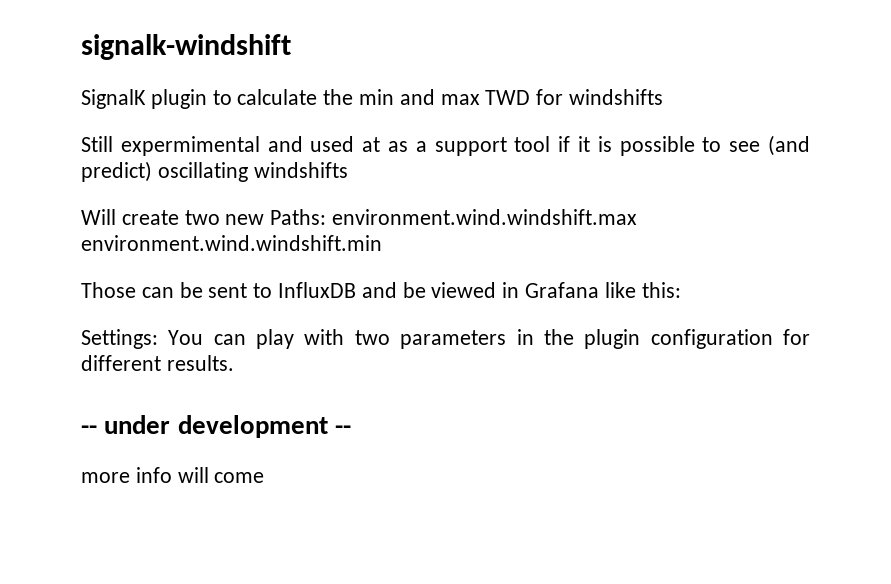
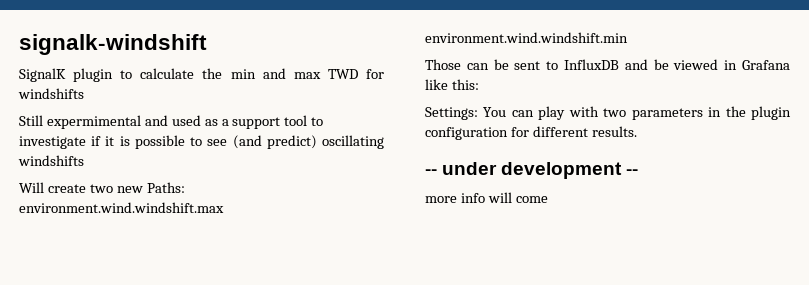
[362,137,381,152] at -> (201, 120) none
(551, 144) none -> [311,117,324,126] [19,136,86,149] to investigate

